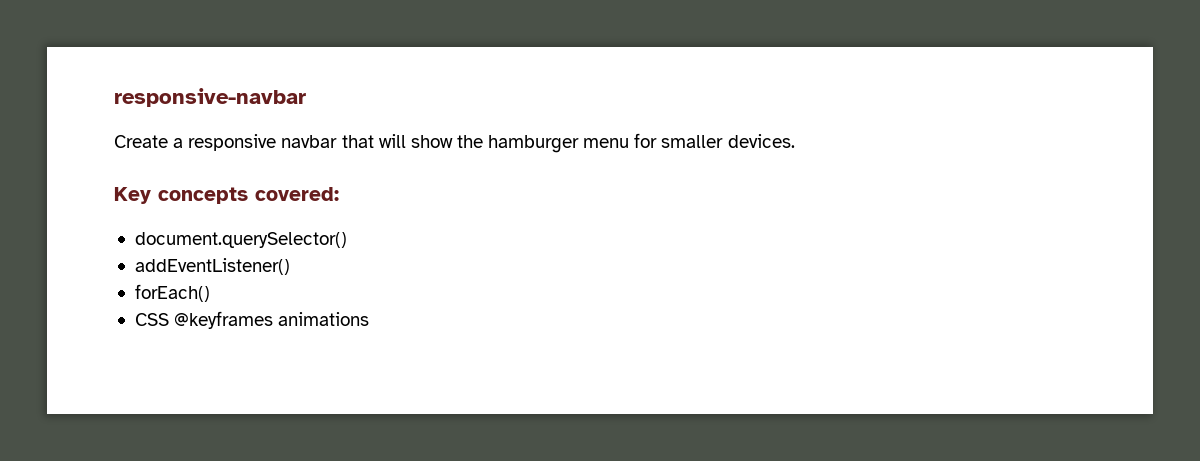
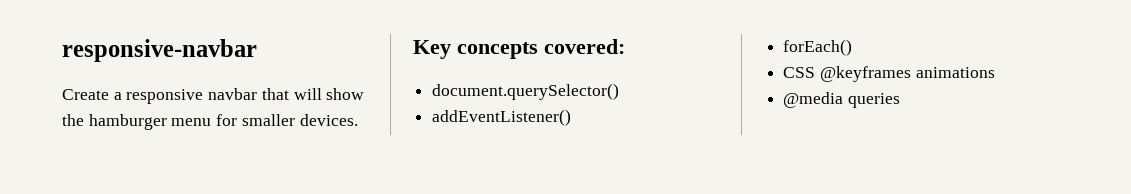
(370, 319) none -> [783,92,900,108] // @media queries

